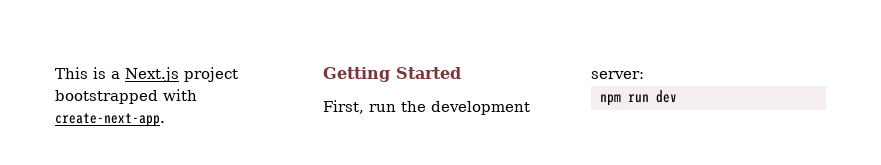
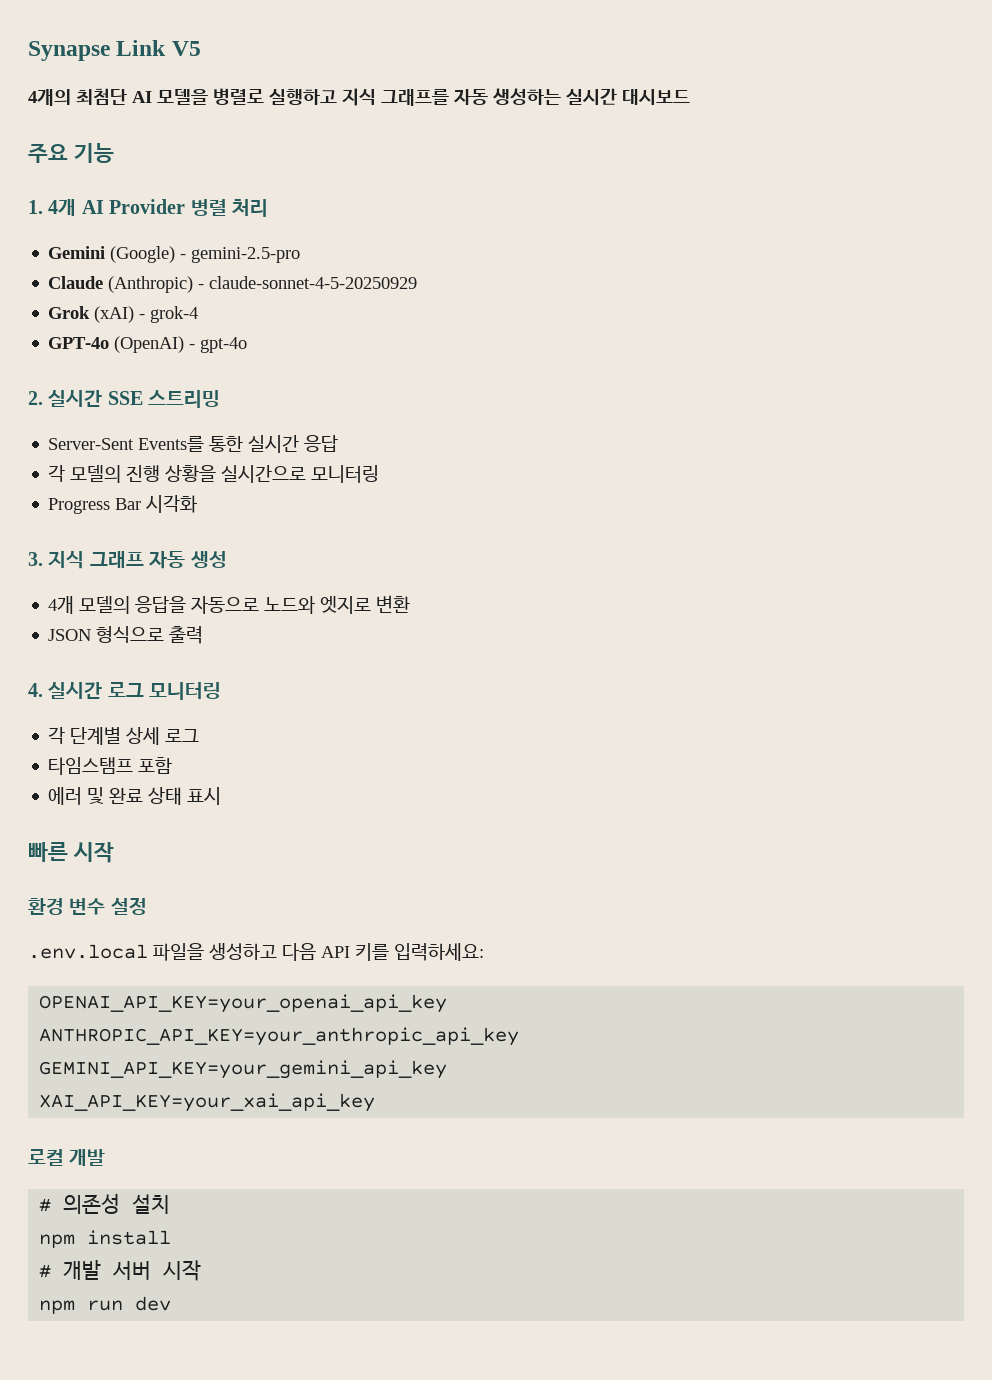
[55,67,238,82] [55,89,197,104] [55,113,165,127] [323,67,461,82] [323,100,530,115] [591,71,644,79] This is a Next.js project bootstrapped with create-next-app. // Getting Started // First, run the development server: -> [28,40,201,61] [28,88,690,106] [28,143,114,163] [28,199,268,217] [48,246,301,263] [48,276,418,293] [48,306,199,323] [48,336,248,353] [28,390,221,408] [48,435,339,453] [48,465,380,483] [48,495,198,514] [28,550,227,569] [48,595,411,614] [48,626,204,644] [28,682,222,700] [48,727,200,745] [48,757,173,775] [48,787,222,805] [28,842,114,863] [28,897,147,915] [28,943,484,961] [39,994,448,1013] [39,1027,520,1046] [39,1060,448,1079] [39,1093,376,1112] [28,1149,106,1166] [39,1193,171,1214] [39,1230,172,1248] [39,1260,202,1281] Synapse Link V5 // 4개의 최첨단 AI 모델을 병렬로 실행하고 지식 그래프를 자동 생성하는 실시간 대시보드 // 주요 기능 // 1. 4개 AI Provider 병렬 처리 // Gemini (Google) - gemini-2.5-pro // Claude (Anthropic) - claude-sonnet-4-5-20250929 // Grok (xAI) - grok-4 // GPT-4o (OpenAI) - gpt-4o // 2. 실시간 SSE 스트리밍 // Server-Sent Events를 통한 실시간 응답 // 각 모델의 진행 상황을 실시간으로 모니터링 // Progress Bar 시각화 // 3. 지식 그래프 자동 생성 // 4개 모델의 응답을 자동으로 노드와 엣지로 변환 // JSON 형식으로 출력 // 4. 실시간 로그 모니터링 // 각 단계별 상세 로그 // 타임스탬프 포함 // 에러 및 완료 상태 표시 // 빠른 시작 // 환경 변수 설정 // .env.local 파일을 생성하고 다음 API 키를 입력하세요: // OPENAI_API_KEY=your_openai_api_key // ANTHROPIC_API_KEY=your_anthropic_api_key // GEMINI_API_KEY=your_gemini_api_key // XAI_API_KEY=your_xai_api_key // 로컬 개발 // # 의존성 설치 // npm install // # 개발 서버 시작

